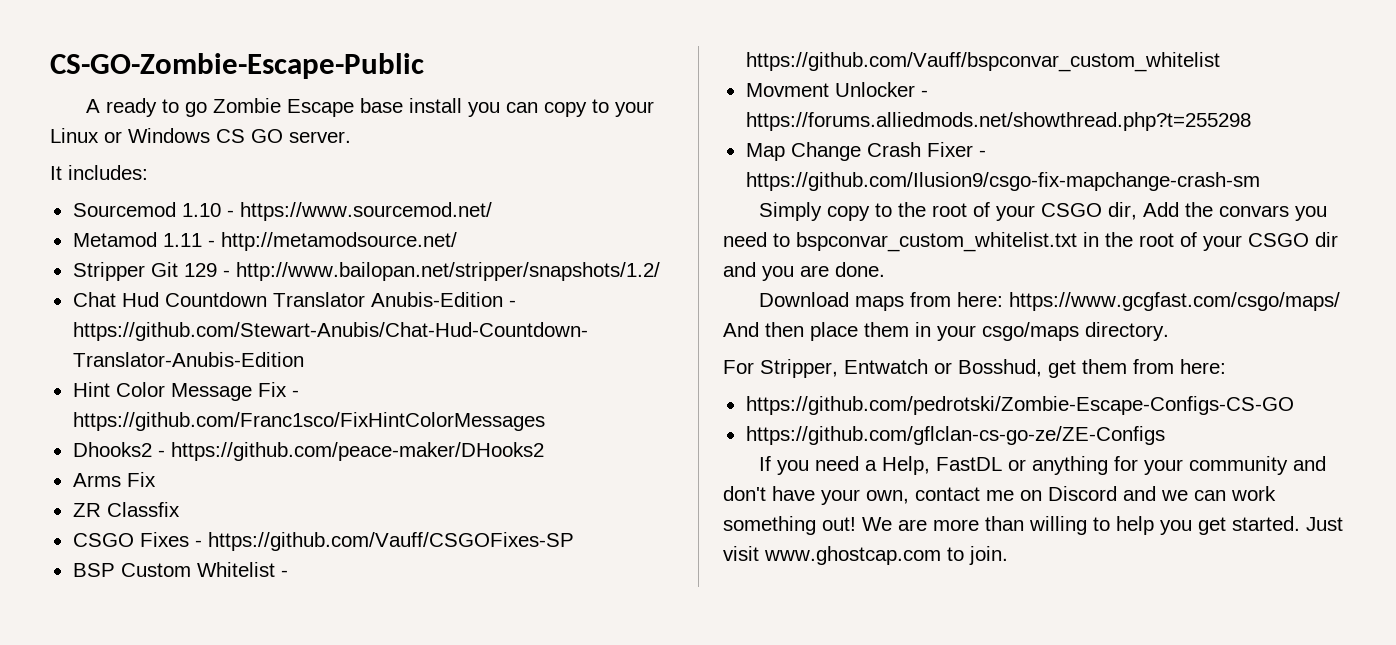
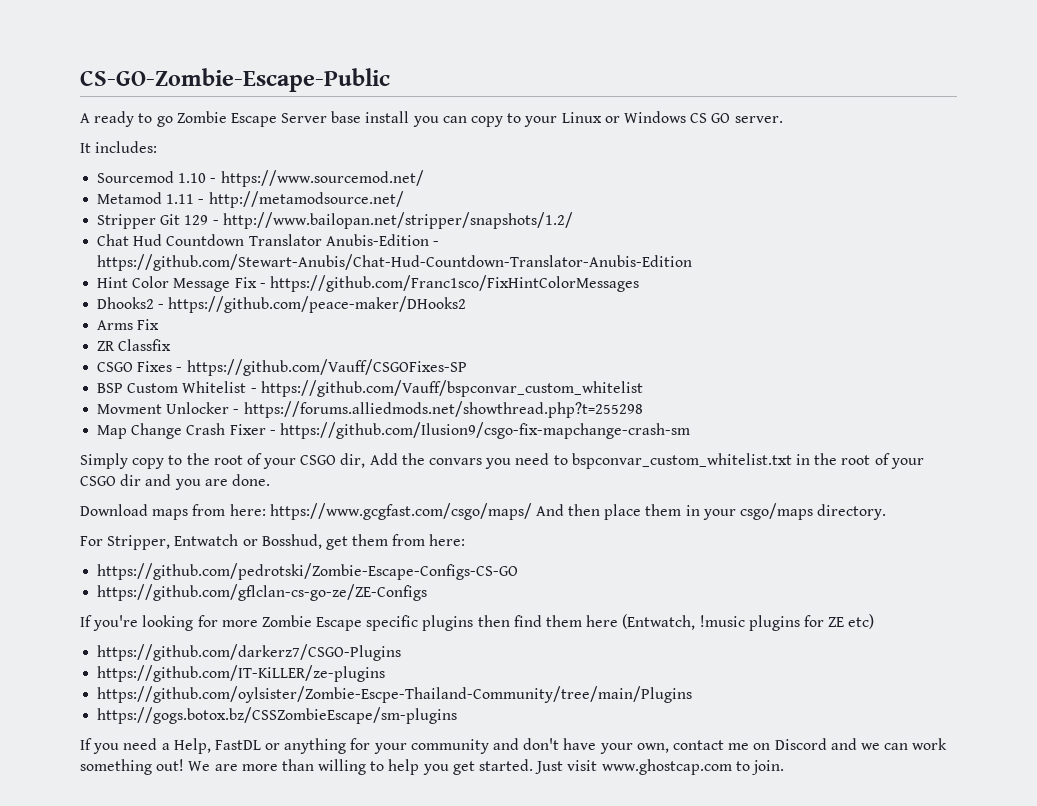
(355, 108) none -> [281,113,328,123] Server
(1165, 435) none -> [80,614,875,631] [97,644,402,661] [97,665,386,682] [97,686,693,703] [97,707,458,724] // If you're looking for more Zombie Escape specific plugins then find them here (Entwatch, !music plugins for ZE etc) // https://github.com/darkerz7/CSGO-Plugins // https://github.com/IT-KiLLER/ze-plugins // https://github.com/oylsister/Zombie-Escpe-Thailand-Community/tree/main/Plugins // https://gogs.botox.bz/CSSZombieEscape/sm-plugins

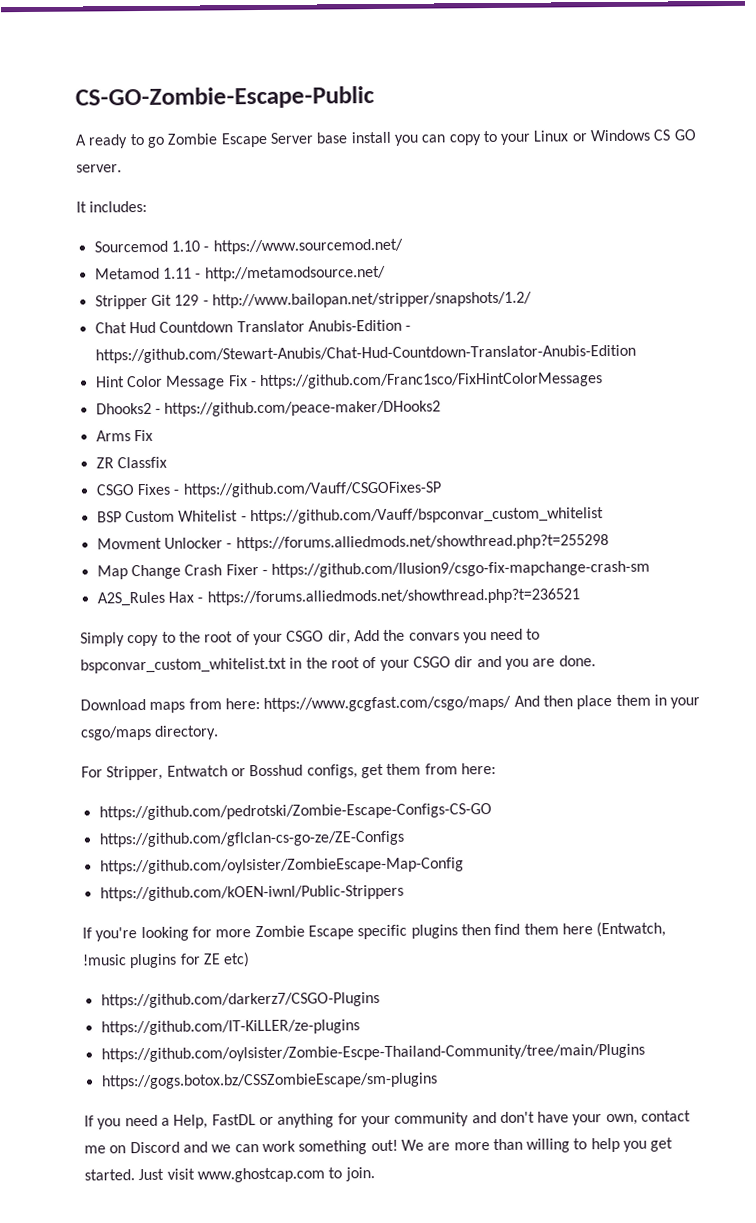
(690, 430) none -> [96,588,580,607] // A2S_Rules Hax - https://forums.alliedmods.net/showthread.php?t=236521
[261,534,322,549] Bosshud, -> [249,764,358,779] Bosshud configs,
(428, 592) none -> [99,857,464,875] [99,884,404,902] // https://github.com/oylsister/ZombieEscape-Map-Config // https://github.com/kOEN-iwnl/Public-Strippers

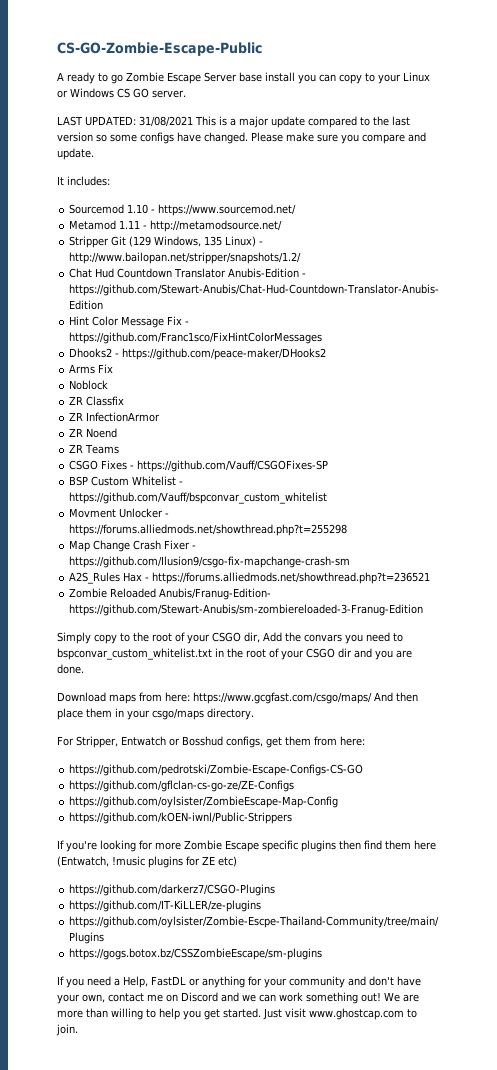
(122, 168) none -> [57,116,410,128] [57,132,426,144] [57,148,94,160] // LAST UPDATED: 31/08/2021 This is a major update compared to the last version so some configs have changed. Please make sure you compare and update.
[174,294,200,306] 129 -> [129,236,257,247] (129 Windows, 135 Linux)
(153, 435) none -> [69,380,109,390] // Noblock
(167, 462) none -> [69,412,161,422] [69,428,118,438] [69,444,120,454] // ZR InfectionArmor // ZR Noend // ZR Teams
(580, 597) none -> [69,588,272,600] [69,604,424,616] // Zombie Reloaded Anubis/Franug-Edition- https://github.com/Stewart-Anubis/sm-zombiereloaded-3-Franug-Edition

